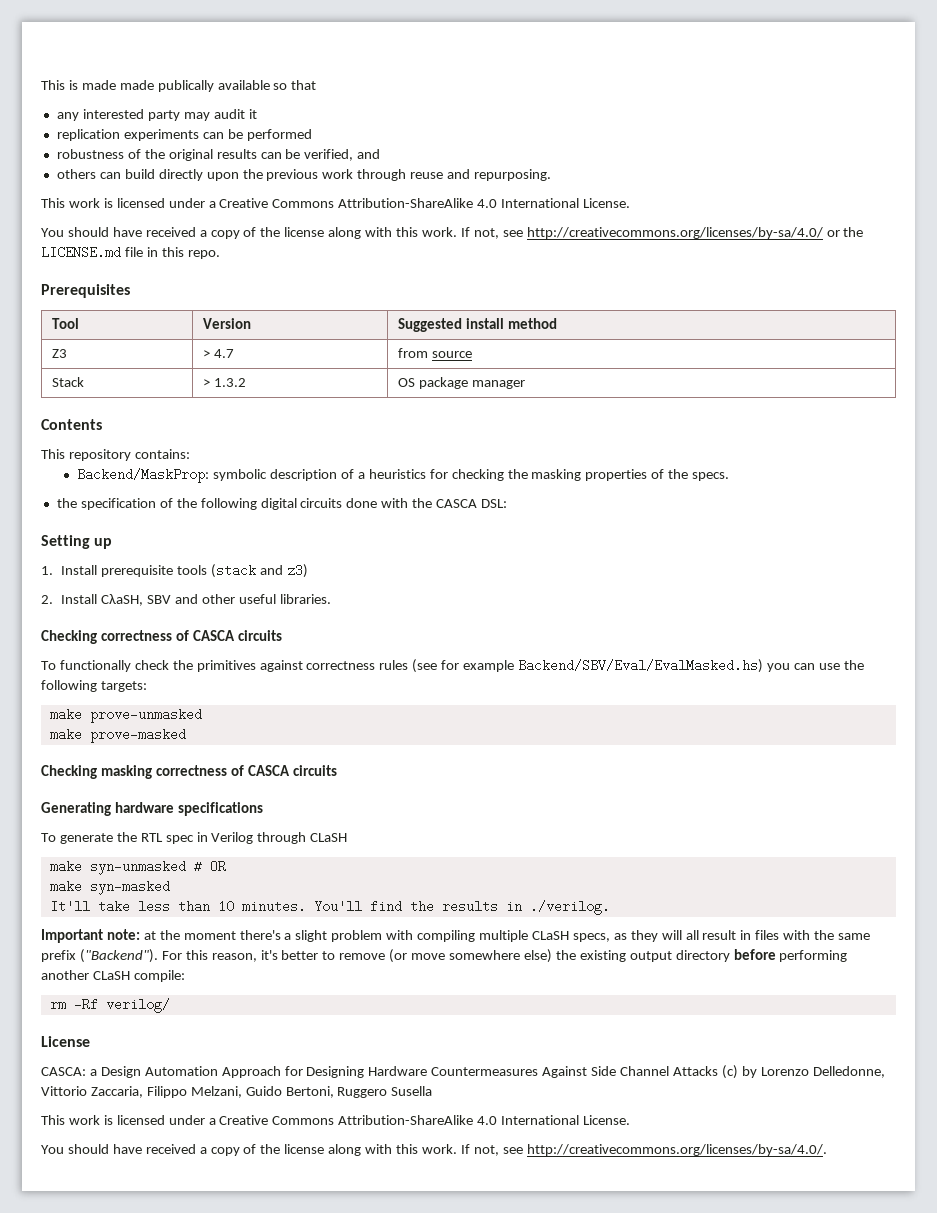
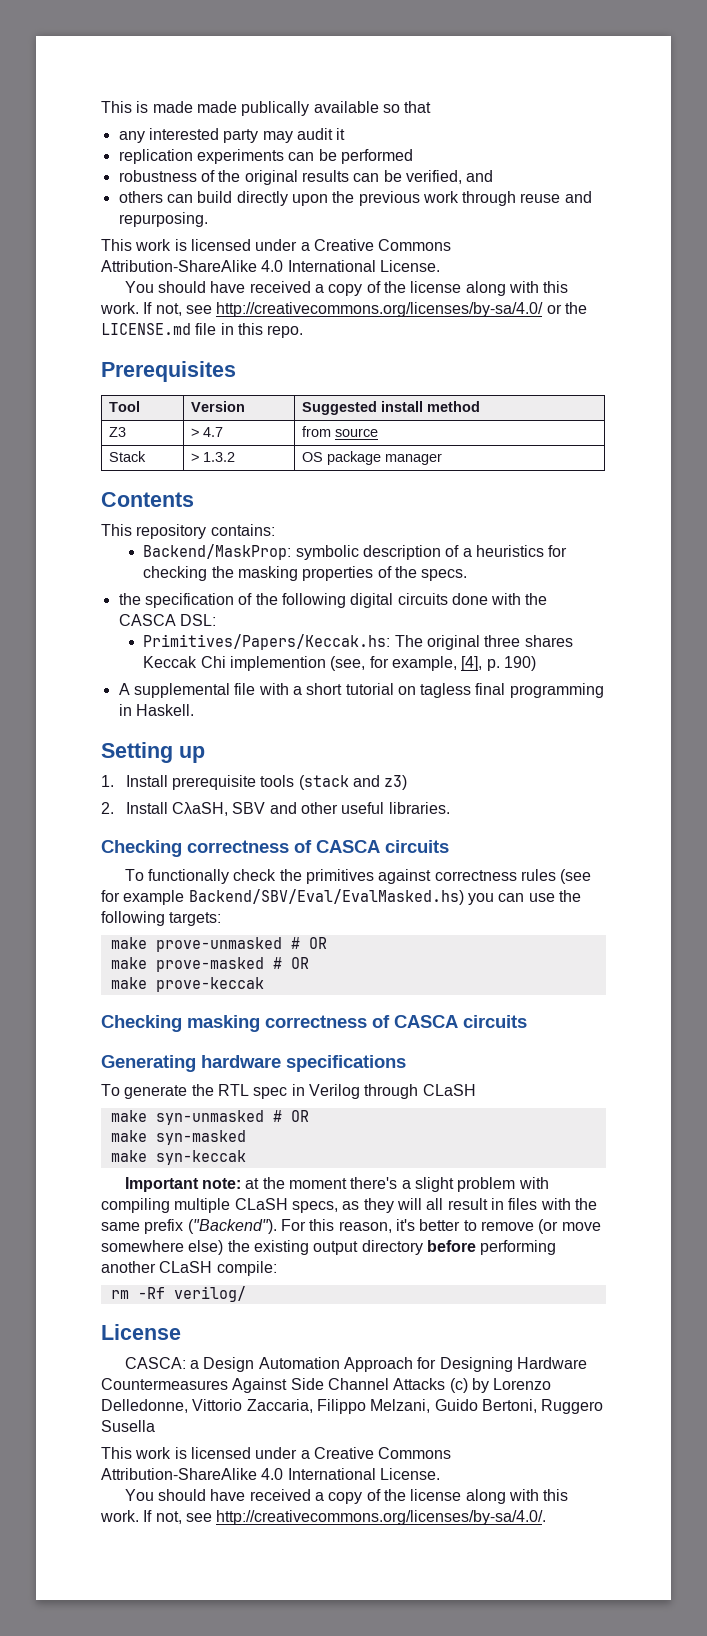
(508, 503) none -> [143,634,573,650] [143,656,536,671] [118,683,604,698] [118,704,194,716] // Primitives/Papers/Keccak.hs: The original three shares Keccak Chi implemention (see, for example, [4], p. 190) // A supplemental file with a short tutorial on tagless final programming in Haskell.
(202, 715) none -> [290,937,327,949] # OR
(186, 735) none -> [272,957,309,969] [110,977,264,992] # OR // make prove-keccak
[49,900,610,915] It'll take less than 10 minutes. You'll find the results in ./verilog. -> [110,1150,246,1165] make syn-keccak

